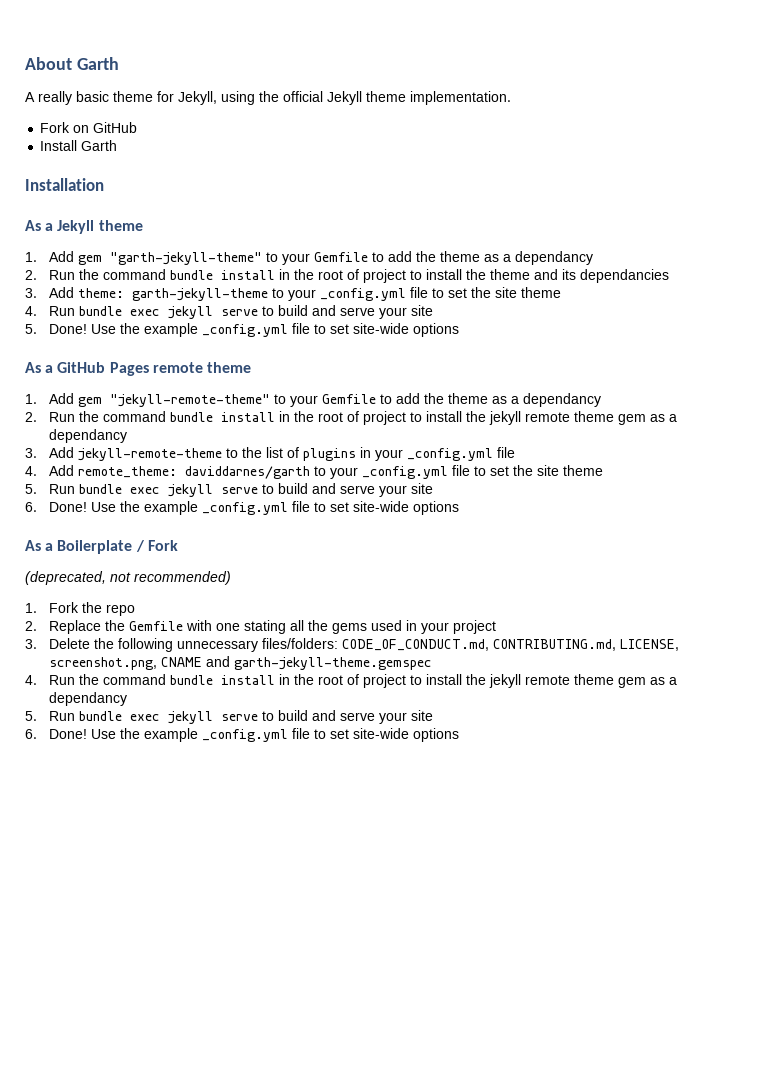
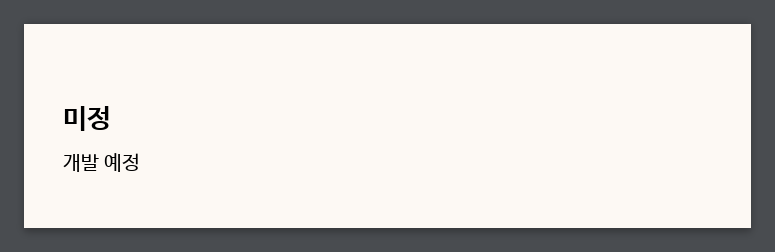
[25,57,119,70] [25,91,511,105] [40,122,138,133] [40,140,118,151] [25,178,104,191] [25,220,143,234] [25,251,593,265] [25,269,669,283] [25,287,561,301] [25,305,433,319] [25,323,459,337] [25,362,251,376] [25,393,601,407] [25,411,677,425] [48,429,127,443] [25,447,515,461] [25,465,603,479] [25,483,433,497] [25,501,459,515] [25,540,178,554] [25,571,231,585] [25,602,135,616] [25,620,496,634] [25,638,679,652] [48,656,432,670] [25,674,677,688] [48,692,127,706] [25,710,433,724] [25,728,459,742] About Garth // A really basic theme for Jekyll, using the official Jekyll theme implementation. // Fork on GitHub // Install Garth // Installation // As a Jekyll theme // 1. Add gem "garth-jekyll-theme" to your Gemfile to add the theme as a dependancy // 2. Run the command bundle install in the root of project to install the theme and its dependancies // 3. Add theme: garth-jekyll-theme to your _config.yml file to set the site theme // 4. Run bundle exec jekyll serve to build and serve your site // 5. Done! Use the example _config.yml file to set site-wide options // As a GitHub Pages remote theme // 1. Add gem "jekyll-remote-theme" to your Gemfile to add the theme as a dependancy // 2. Run the command bundle install in the root of project to install the jekyll remote theme gem as a dependancy // 3. Add jekyll-remote-theme to the list of plugins in your _config.yml file // 4. Add remote_theme: daviddarnes/garth to your _config.yml file to set the site theme // 5. Run bundle exec jekyll serve to build and serve your site // 6. Done! Use the example _config.yml file to set site-wide options // As a Boilerplate / Fork // (deprecated, not recommended) // 1. Fork the repo // 2. Replace the Gemfile with one stating all the gems used in your project // 3. Delete the following unnecessary files/folders: CODE_OF_CONDUCT.md, CONTRIBUTING.md, LICENSE, screenshot.png, CNAME and garth-jekyll-theme.gemspec // 4. Run the command bundle install in the root of project to install the jekyll remote theme gem as a dependancy // 5. Run bundle exec jekyll serve to build and serve your site // 6. Done! Use the example _config.yml file to set site-wide options -> [63,106,111,131] [63,153,141,172] 미정 // 개발 예정

